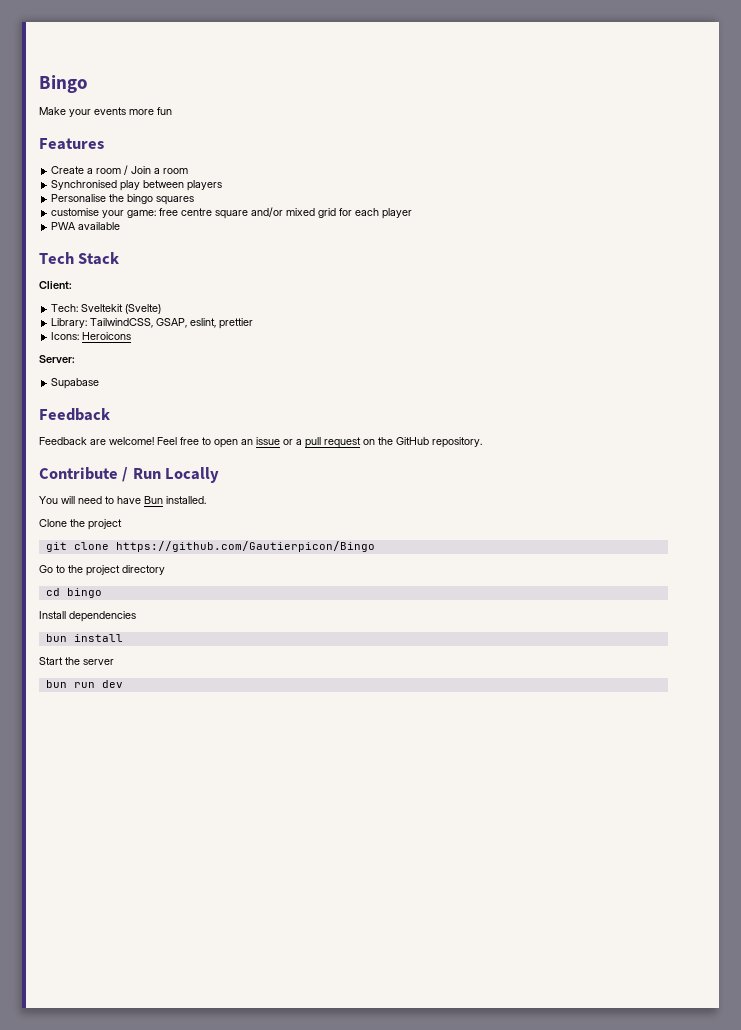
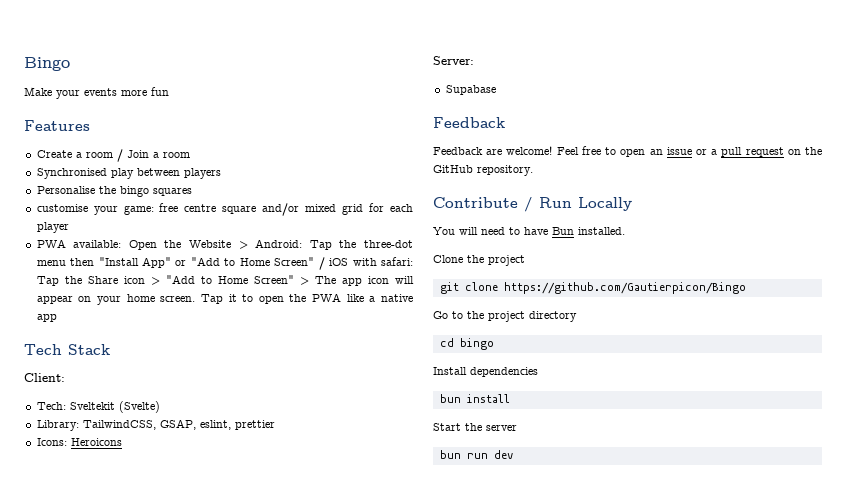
[78,222,121,230] available -> [73,239,413,250] [36,257,413,270] [36,275,415,286] [36,293,413,305] [36,314,57,322] available: Open the Website > Android: Tap the three-dot menu then "Install App" or "Add to Home Screen" / iOS with safari: Tap the Share icon > "Add to Home Screen" > The app icon will appear on your home screen. Tap it to open the PWA like a native app

